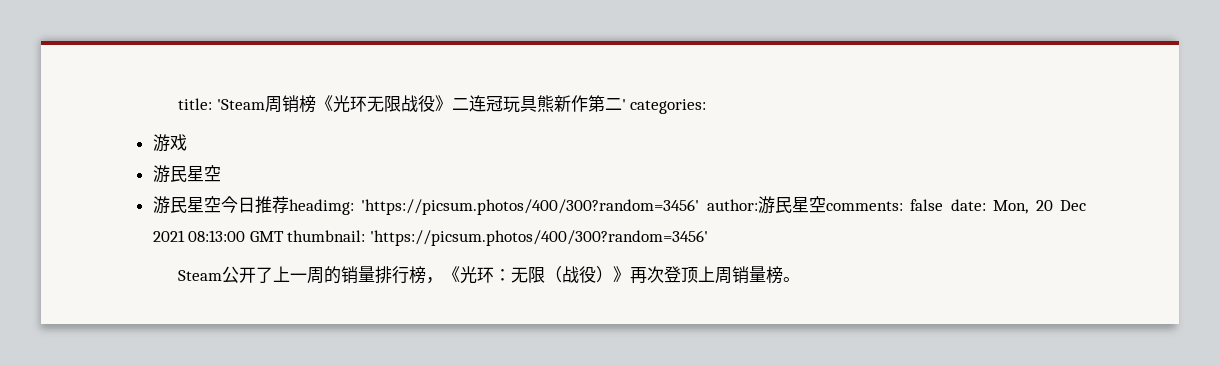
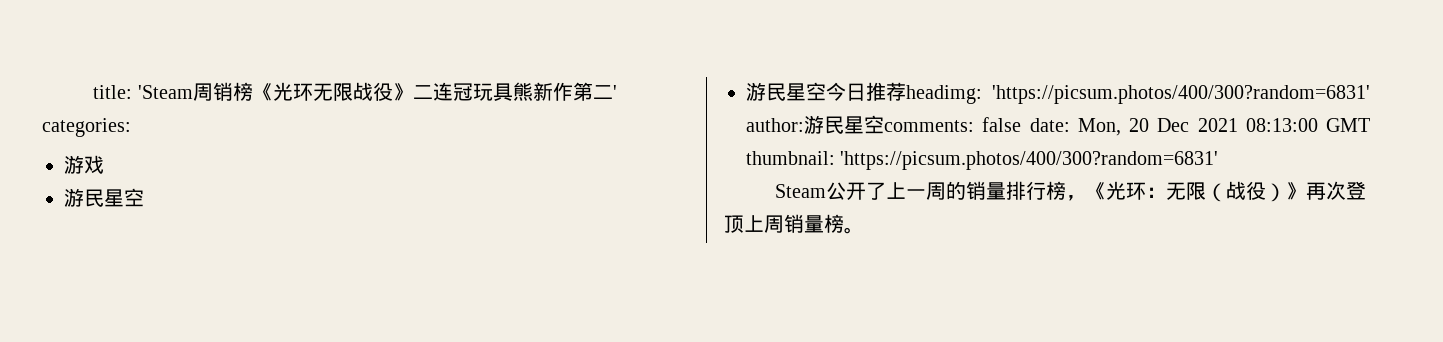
[361,199,700,215] 'https://picsum.photos/400/300?random=3456' -> [992,85,1370,104] 'https://picsum.photos/400/300?random=6831'
[370,230,709,246] 'https://picsum.photos/400/300?random=3456' -> [840,151,1219,170] 'https://picsum.photos/400/300?random=6831'

